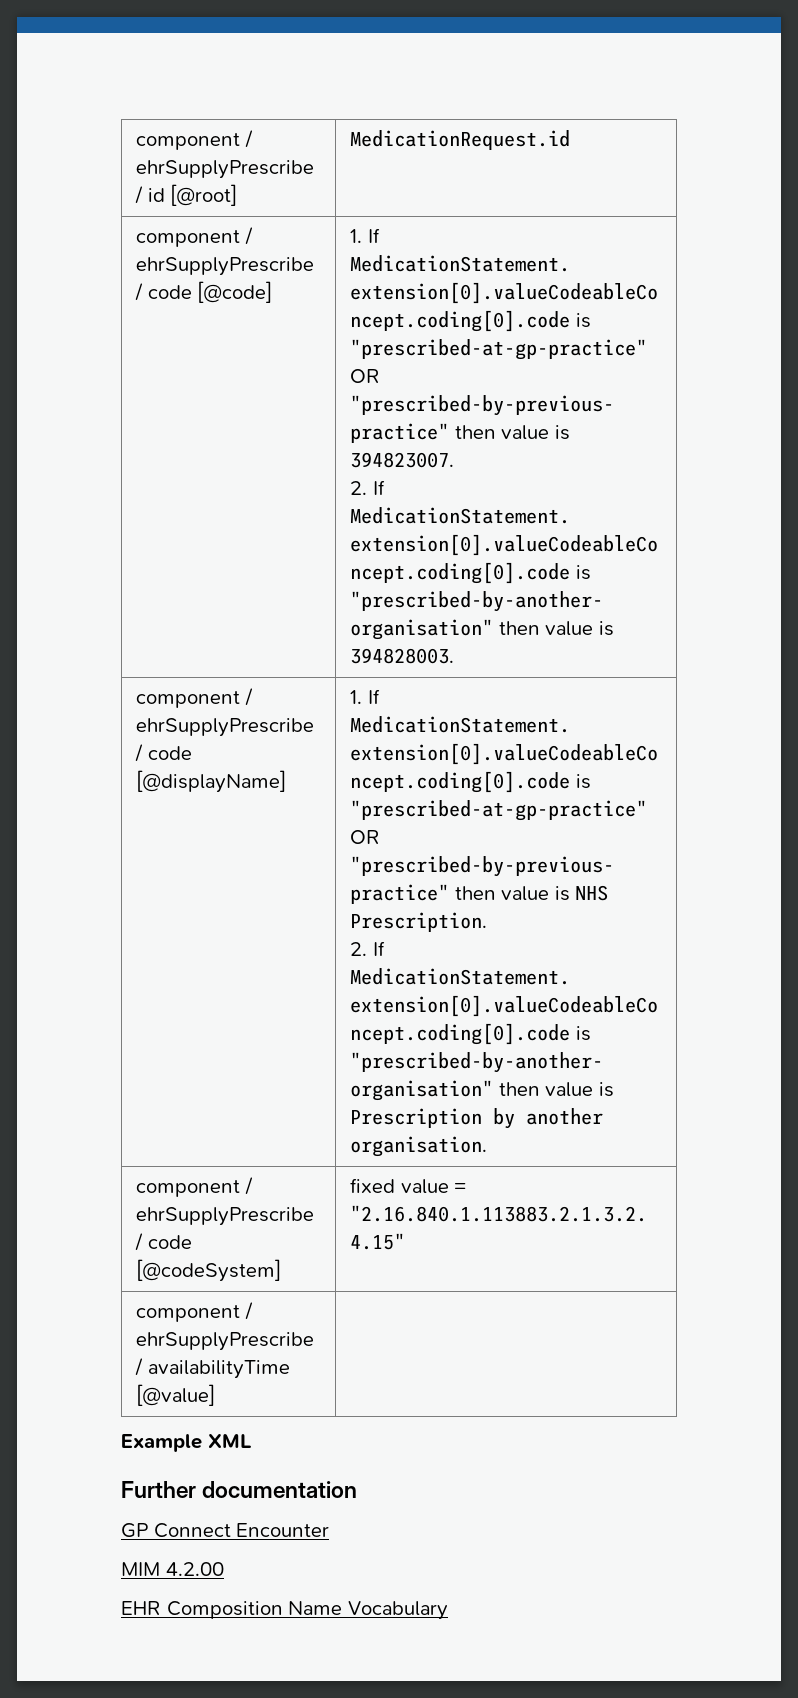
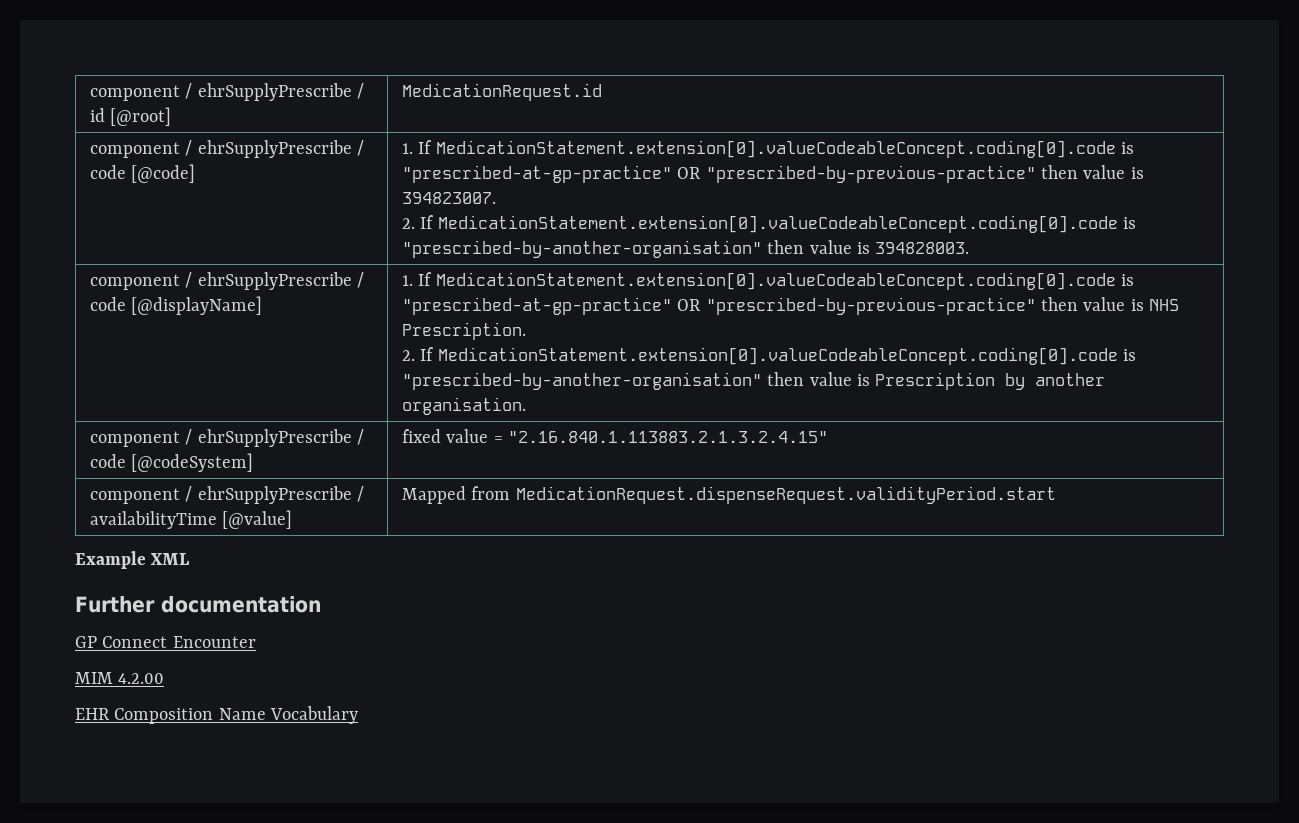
(216, 1395) none -> [401,486,1056,504] Mapped from MedicationRequest.dispenseRequest.validityPeriod.start

